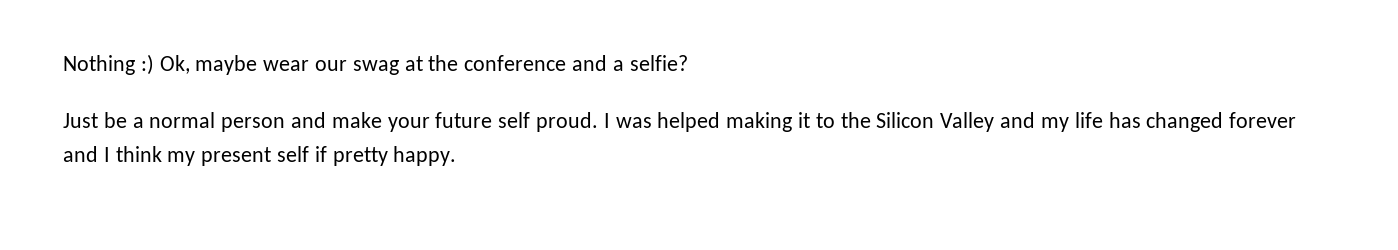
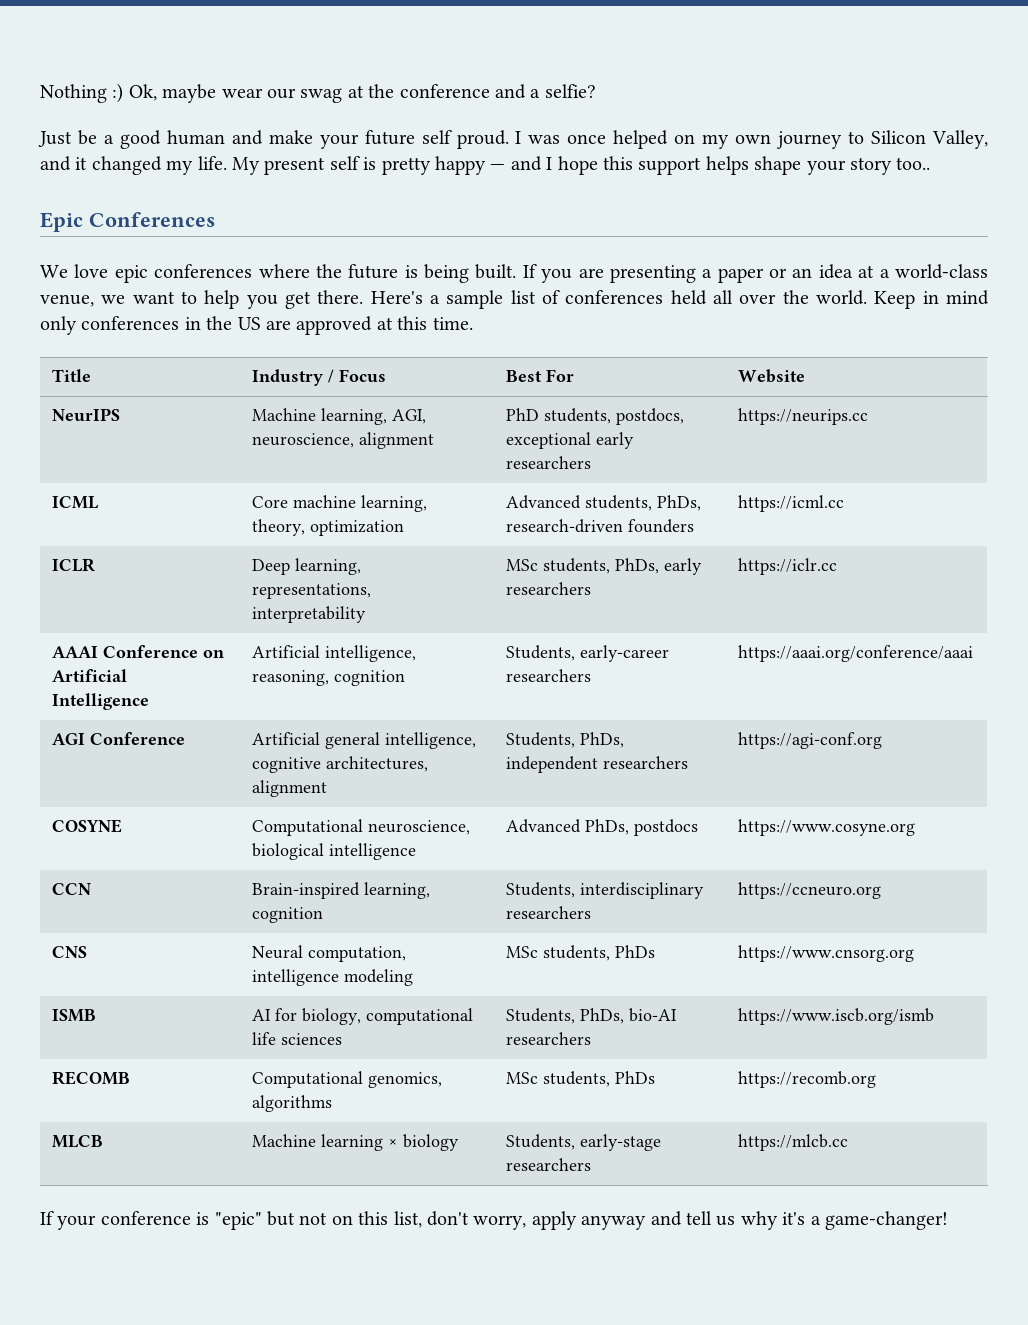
[149,112,286,132] normal person -> [119,130,225,149] good human
[657,112,1297,132] [63,146,457,166] helped making it to the Silicon Valley and my life has changed forever and I think my present self if pretty happy. -> [567,130,989,149] [40,156,931,175] [40,212,215,232] [40,264,989,283] [40,290,990,309] [40,316,473,335] [52,369,92,382] [252,369,387,386] [506,369,575,382] [738,369,806,383] [52,408,121,421] [252,408,427,425] [252,432,435,449] [506,408,685,425] [506,432,635,449] [506,456,592,469] [738,408,869,425] [52,496,99,509] [252,495,428,512] [252,519,405,536] [506,495,702,511] [506,519,695,533] [738,495,845,512] [52,558,96,572] [252,558,362,575] [252,583,372,599] [252,606,367,623] [506,558,703,575] [506,582,592,595] [738,558,838,575] [52,645,225,658] [52,669,128,682] [52,693,150,710] [252,645,417,662] [252,670,406,686] [506,645,670,662] [506,669,592,682] [738,645,974,662] [52,732,186,745] [252,732,477,749] [252,756,429,773] [252,780,328,797] [506,732,625,748] [506,756,689,773] [738,732,883,749] [52,819,123,833] [252,819,471,836] [252,843,417,860] [506,819,699,836] [738,819,916,836] [52,883,92,895] [252,882,431,899] [252,907,324,923] [506,882,705,899] [506,906,592,919] [738,882,882,899] [52,946,88,958] [252,945,407,962] [252,969,414,986] [506,945,656,961] [738,945,915,962] [52,1009,97,1022] [252,1008,474,1025] [252,1032,343,1045] [506,1008,678,1024] [506,1032,592,1045] [738,1008,935,1025] [52,1071,131,1085] [252,1071,443,1088] [252,1095,333,1112] [506,1071,656,1087] [738,1071,877,1088] [52,1135,104,1148] [252,1134,460,1151] [506,1134,662,1151] [506,1158,592,1171] [738,1134,849,1151] [40,1211,948,1230] once helped on my own journey to Silicon Valley, and it changed my life. My present self is pretty happy — and I hope this support helps shape your story too.. // Epic Conferences // We love epic conferences where the future is being built. If you are presenting a paper or an idea at a world-class venue, we want to help you get there. Here's a sample list of conferences held all over the world. Keep in mind only conferences in the US are approved at this time. // Title | Industry / Focus | Best For | Website // NeurIPS | Machine learning, AGI, neuroscience, alignment | PhD students, postdocs, exceptional early researchers | https://neurips.cc // ICML | Core machine learning, theory, optimization | Advanced students, PhDs, research-driven founders | https://icml.cc // ICLR | Deep learning, representations, interpretability | MSc students, PhDs, early researchers | https://iclr.cc // AAAI Conference on Artificial Intelligence | Artificial intelligence, reasoning, cognition | Students, early-career researchers | https://aaai.org/conference/aaai // AGI Conference | Artificial general intelligence, cognitive architectures, alignment | Students, PhDs, independent researchers | https://agi-conf.org // COSYNE | Computational neuroscience, biological intelligence | Advanced PhDs, postdocs | https://www.cosyne.org // CCN | Brain-inspired learning, cognition | Students, interdisciplinary researchers | https://ccneuro.org // CNS | Neural computation, intelligence modeling | MSc students, PhDs | https://www.cnsorg.org // ISMB | AI for biology, computational life sciences | Students, PhDs, bio-AI researchers | https://www.iscb.org/ismb // RECOMB | Computational genomics, algorithms | MSc students, PhDs | https://recomb.org // MLCB | Machine learning × biology | Students, early-stage researchers | https://mlcb.cc // If your conference is "epic" but not on this list, don't worry, apply anyway and tell us why it's a game-changer!

